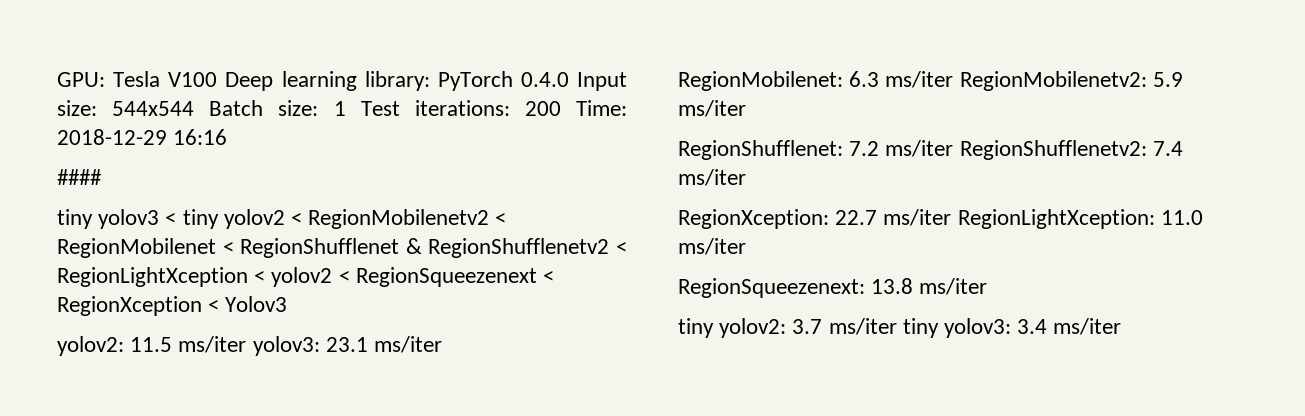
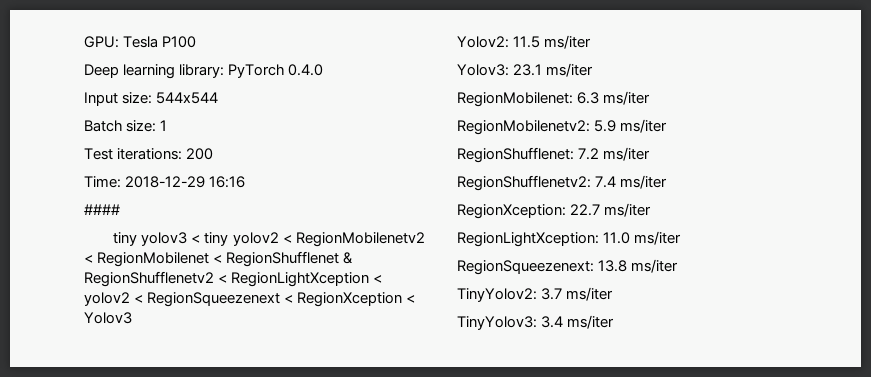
[168,72,218,87] V100 -> [162,36,197,48] P100 //
(569, 79) none -> (324, 70) //
(195, 108) none -> (219, 98) //
(346, 108) none -> (168, 125) //
(561, 108) none -> (214, 154) //
[57,336,124,356] yolov2: -> [457,36,509,48] Yolov2:
[252,336,320,356] yolov3: -> [457,64,509,76] // Yolov3:
(954, 79) none -> (651, 98) //
(954, 148) none -> (651, 154) //
(952, 217) none -> (652, 210) //
[678,318,787,338] tiny yolov2: -> [457,288,537,302] TinyYolov2:
[902,318,1012,338] tiny yolov3: -> [457,316,537,330] // TinyYolov3:

